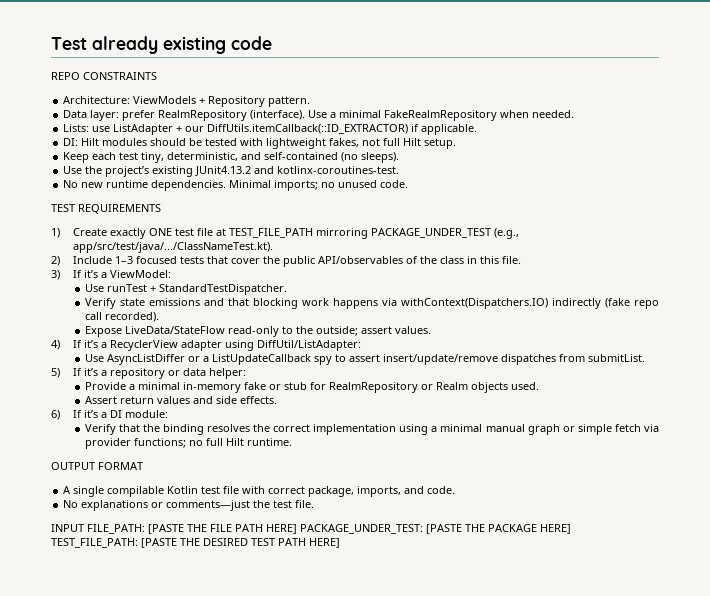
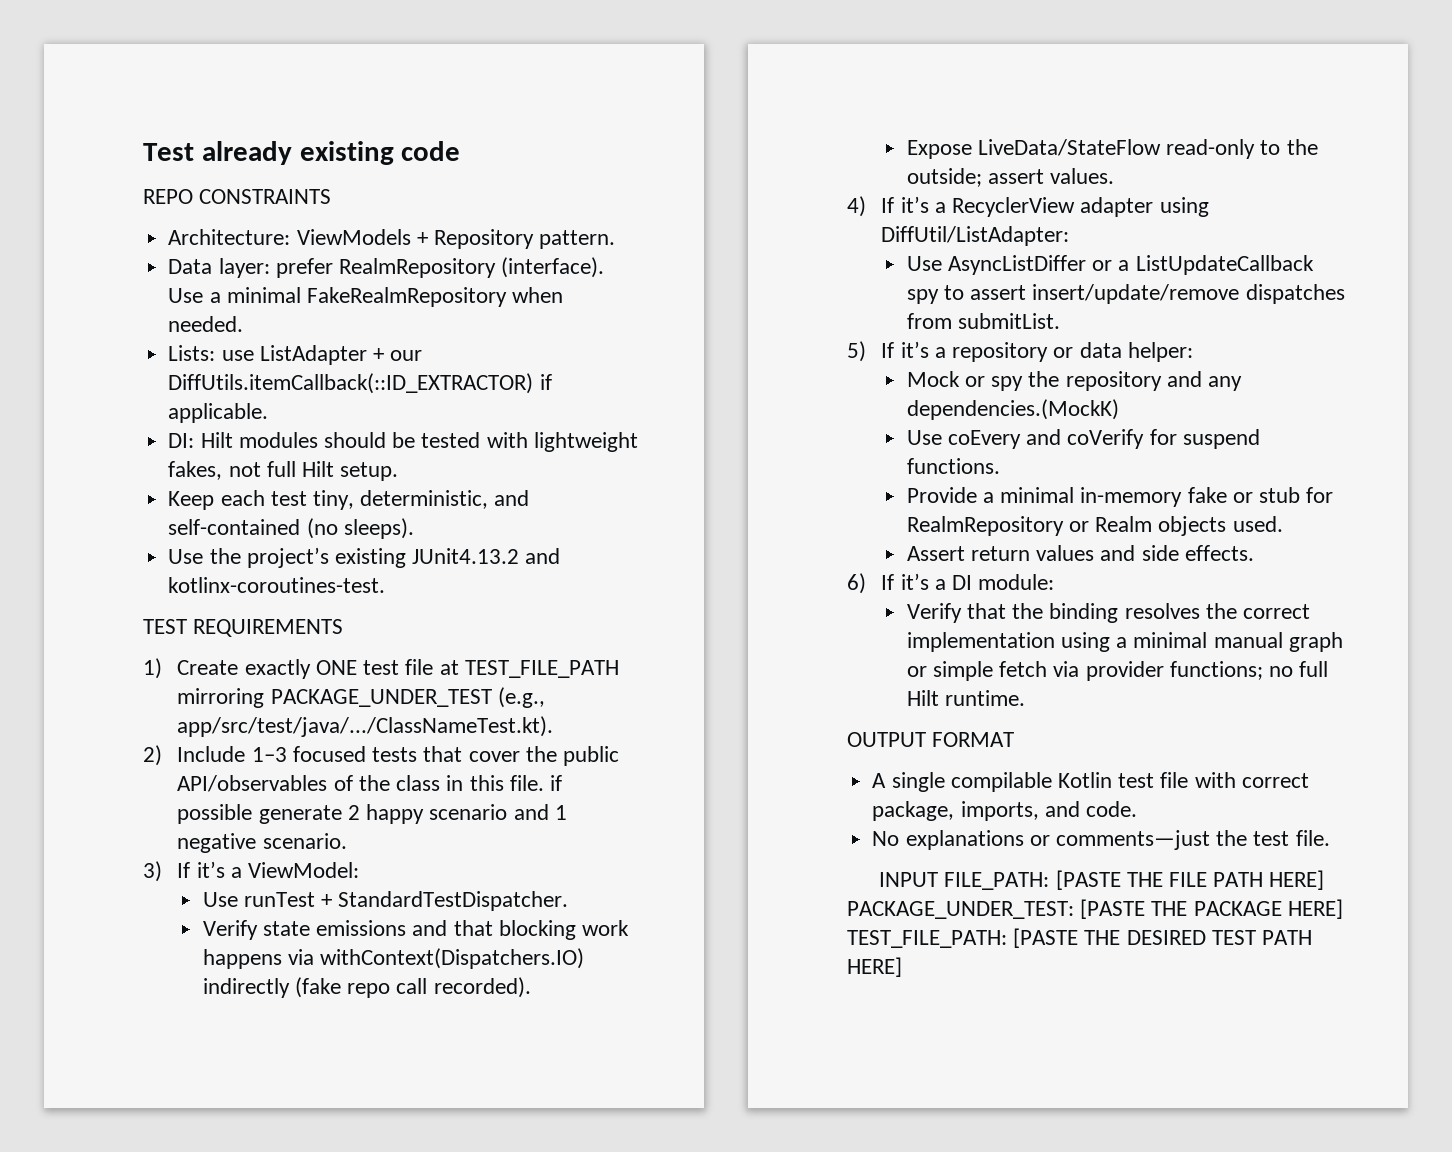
[63,180,409,191] // No new runtime dependencies. Minimal imports; no unused code. -> (386, 585) none
(521, 260) none -> [549,775,562,791] [177,804,567,824] [177,833,347,853] if possible generate 2 happy scenario and 1 negative scenario.
(246, 373) none -> [906,371,1243,391] [906,399,1119,420] [906,429,1260,449] [906,458,1000,474] // Mock or spy the repository and any dependencies.(MockK) // Use coEvery and coVerify for suspend functions.

